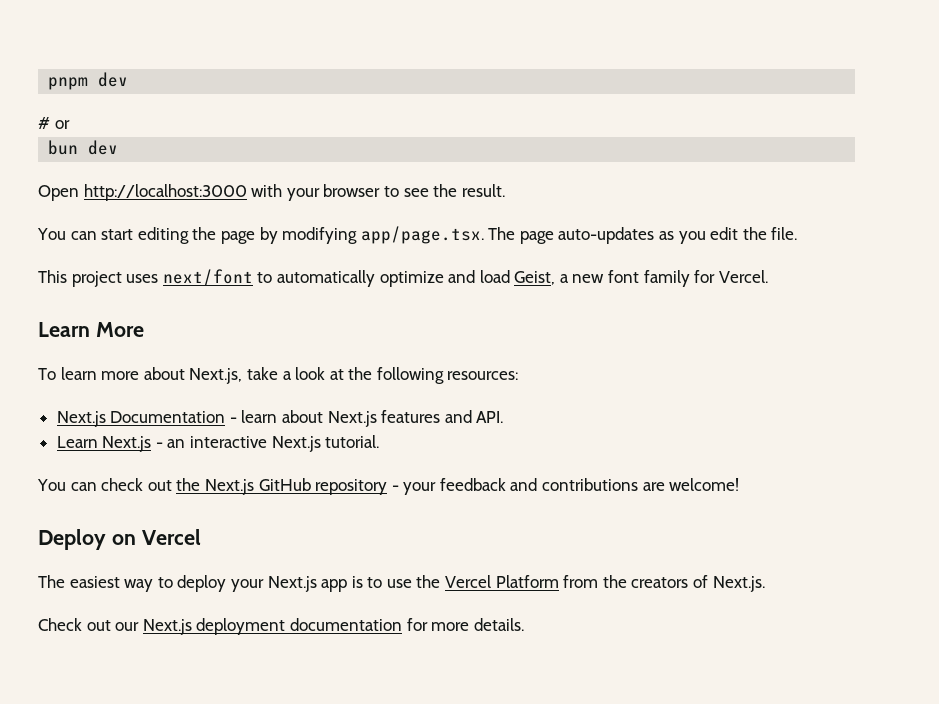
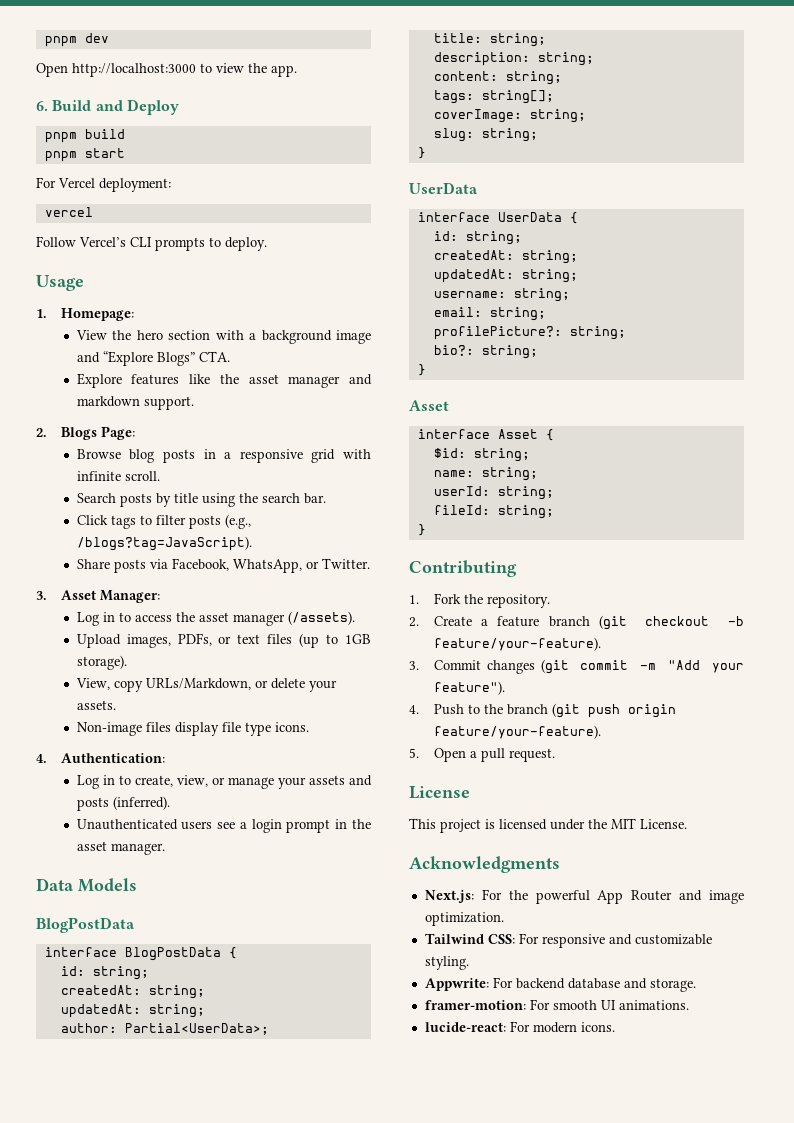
[38,117,70,129] [48,140,119,155] [38,184,505,201] [37,226,798,244] [38,269,768,287] [38,322,144,337] [38,367,519,384] [56,410,504,427] [56,435,380,452] [37,478,740,495] [38,529,201,550] [38,575,765,592] [38,618,524,635] # or // bun dev // Open http://localhost:3000 with your browser to see the result. // You can start editing the page by modifying app/page.tsx. The page auto-updates as you edit the file. // This project uses next/font to automatically optimize and load Geist, a new font family for Vercel. // Learn More // To learn more about Next.js, take a look at the following resources: // Next.js Documentation - learn about Next.js features and API. // Learn Next.js - an interactive Next.js tutorial. // You can check out the Next.js GitHub repository - your feedback and contributions are welcome! // Deploy on Vercel // The easiest way to deploy your Next.js app is to use the Vercel Platform from the creators of Next.js. // Check out our Next.js deployment documentation for more details. -> [36,63,297,77] [36,99,179,115] [44,129,125,143] [44,148,125,162] [36,177,171,192] [44,207,93,217] [36,236,267,251] [36,275,84,291] [36,308,134,321] [75,330,371,344] [76,351,230,366] [76,373,372,388] [76,396,194,410] [36,426,135,440] [76,449,371,463] [76,471,160,481] [76,493,326,507] [76,514,251,529] [76,536,252,551] [76,558,370,573] [36,590,160,603] [76,611,355,626] [76,633,371,648] [76,655,127,670] [75,678,337,692] [76,700,116,710] [76,722,309,736] [36,753,165,763] [76,775,372,789] [76,796,170,811] [76,819,371,833] [76,841,165,855] [36,878,137,892] [36,917,135,933] [44,947,237,961] [60,966,149,980] [60,985,205,999] [60,1004,205,1018] [60,1023,269,1035] [433,33,546,47] [433,52,594,66] [433,71,562,85] [433,90,554,104] [433,109,586,123] [433,128,538,142] [417,147,426,159] [409,182,478,194] [417,212,578,224] [433,231,522,245] [433,250,578,264] [433,269,578,283] [433,288,570,302] [433,307,546,321] [433,326,626,340] [433,345,538,359] [417,364,426,376] [409,400,449,411] [417,429,554,441] [433,448,530,462] [433,467,538,481] [433,486,554,500] [433,505,554,519] [417,524,426,536] [409,560,517,577] [409,593,550,608] [409,615,744,630] [433,637,601,651] [409,659,744,674] [433,681,505,695] [409,703,676,718] [433,725,601,739] [409,748,555,762] [409,786,470,799] [409,818,687,833] [409,856,560,873] [424,889,744,904] [424,912,504,926] [424,933,712,948] [424,956,469,970] [424,977,696,992] [424,999,689,1010] [424,1021,615,1033] Open http://localhost:3000 to view the app. // 6. Build and Deploy // pnpm build // pnpm start // For Vercel deployment: // vercel // Follow Vercel’s CLI prompts to deploy. // Usage // 1. Homepage: // View the hero section with a background image and “Explore Blogs” CTA. // Explore features like the asset manager and markdown support. // 2. Blogs Page: // Browse blog posts in a responsive grid with infinite scroll. // Search posts by title using the search bar. // Click tags to filter posts (e.g., /blogs?tag=JavaScript). // Share posts via Facebook, WhatsApp, or Twitter. // 3. Asset Manager: // Log in to access the asset manager (/assets). // Upload images, PDFs, or text files (up to 1GB storage). // View, copy URLs/Markdown, or delete your assets. // Non-image files display file type icons. // 4. Authentication: // Log in to create, view, or manage your assets and posts (inferred). // Unauthenticated users see a login prompt in the asset manager. // Data Models // BlogPostData // interface BlogPostData { // id: string; // createdAt: string; // updatedAt: string; // author: Partial<UserData>; // title: string; // description: string; // content: string; // tags: string[]; // coverImage: string; // slug: string; // } // UserData // interface UserData { // id: string; // createdAt: string; // updatedAt: string; // username: string; // email: string; // profilePicture?: string; // bio?: string; // } // Asset // interface Asset { // $id: string; // name: string; // userId: string; // fileId: string; // } // Contributing // 1. Fork the repository. // 2. Create a feature branch (git checkout -b feature/your-feature). // 3. Commit changes (git commit -m "Add your feature"). // 4. Push to the branch (git push origin feature/your-feature). // 5. Open a pull request. // License // This project is licensed under the MIT License. // Acknowledgments // Next.js: For the powerful App Router and image optimization. // Tailwind CSS: For responsive and customizable styling. // Appwrite: For backend database and storage. // framer-motion: For smooth UI animations. // lucide-react: For modern icons.

